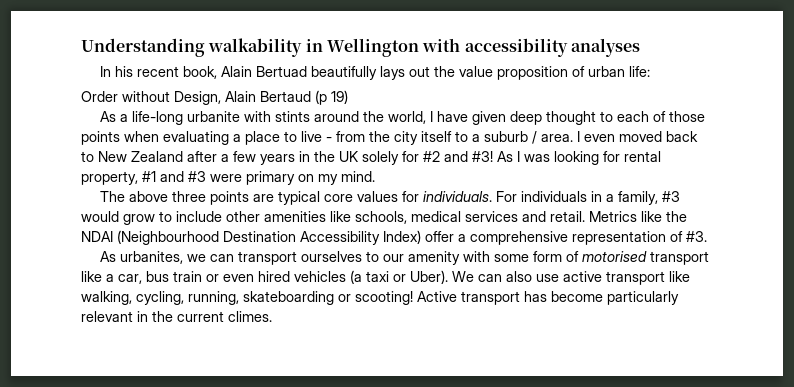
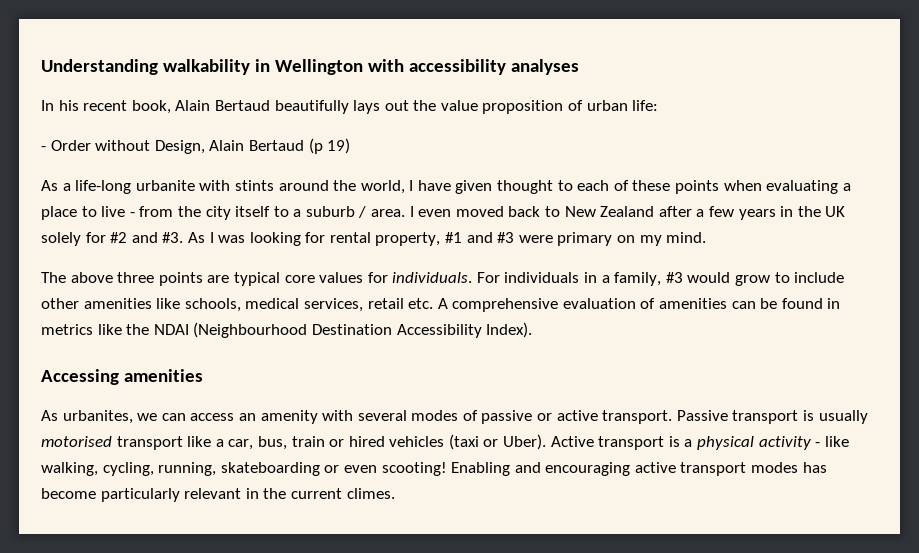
[256,66,308,77] Bertuad -> [214,100,270,111] Bertaud
(651, 71) none -> [41,146,46,151] -
[510,111,543,125] deep -> (493, 187) none
[669,111,706,122] those -> [632,180,671,191] these
[472,151,493,162] #3! -> [162,232,184,243] #3.
[465,211,637,222] services and retail. Metrics -> [303,298,841,312] [41,324,93,335] services, retail etc. A comprehensive evaluation of amenities can be found in metrics
[383,230,707,245] [100,251,580,265] Index) offer a comprehensive representation of #3. // As urbanites, we can transport ourselves to our amenity with some form of -> [486,322,533,338] [41,369,203,385] [41,410,868,424] Index). // Accessing amenities // As urbanites, we can access an amenity with several modes of passive or active transport. Passive transport is usually
[146,271,169,282] bus -> [257,436,287,450] bus,
[223,274,254,282] even -> (345, 443) none
[350,270,665,285] (a taxi or Uber). We can also use active transport -> [448,434,821,450] (taxi or Uber). Active transport is a physical activity -
[355,291,520,305] scooting! Active transport -> [343,462,799,476] even scooting! Enabling and encouraging active transport modes

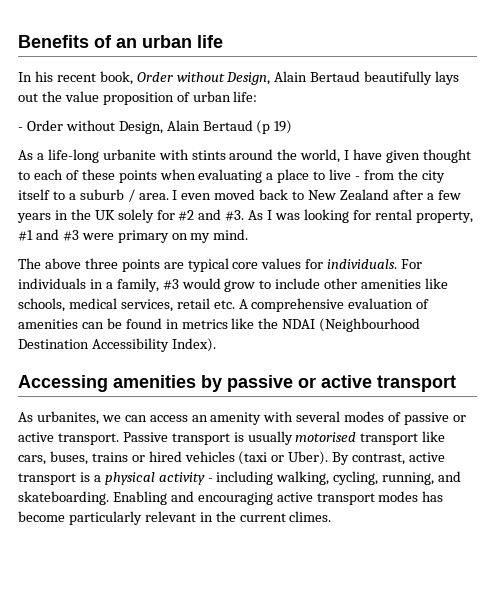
[41,59,579,75] Understanding walkability in Wellington with accessibility analyses -> [18,35,223,48] Benefits of an urban life
(171, 107) none -> [136,72,271,85] Order without Design,
(203, 375) none -> [201,375,456,392] by passive or active transport
[215,436,325,450] a car, bus, train -> [18,451,128,465] cars, buses, trains
[550,436,594,447] Active -> [332,452,446,465] By contrast, active
[824,436,849,447] like -> [216,471,274,485] including
[220,462,447,476] skateboarding or even scooting! -> [438,471,462,482] [18,491,109,505] and skateboarding.

